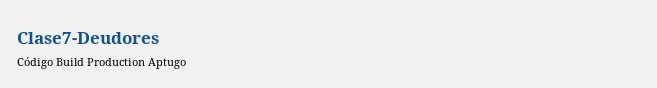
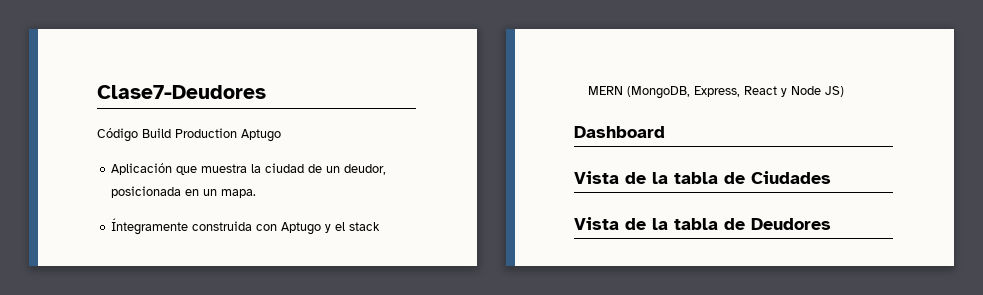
(186, 63) none -> [111,163,387,175] [111,186,257,198] [111,218,381,235] [588,86,845,99] [574,126,665,138] [574,171,831,184] [574,217,831,230] // Aplicación que muestra la ciudad de un deudor, posicionada en un mapa. // Íntegramente construida con Aptugo y el stack MERN (MongoDB, Express, React y Node JS) // Dashboard // Vista de la tabla de Ciudades // Vista de la tabla de Deudores

